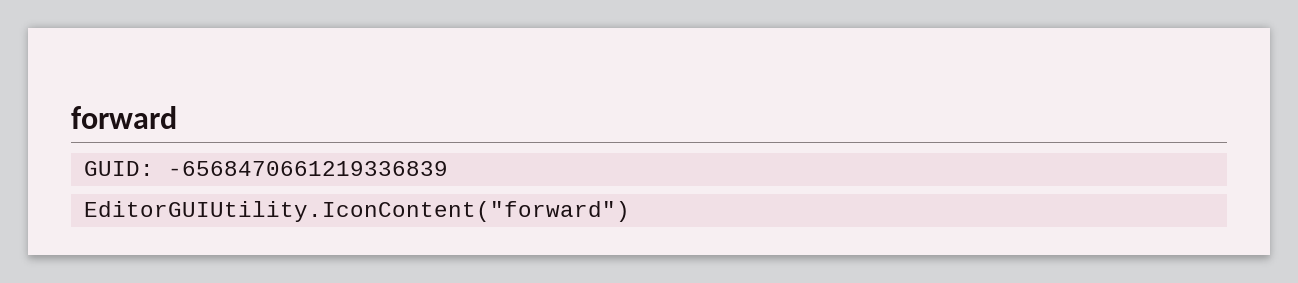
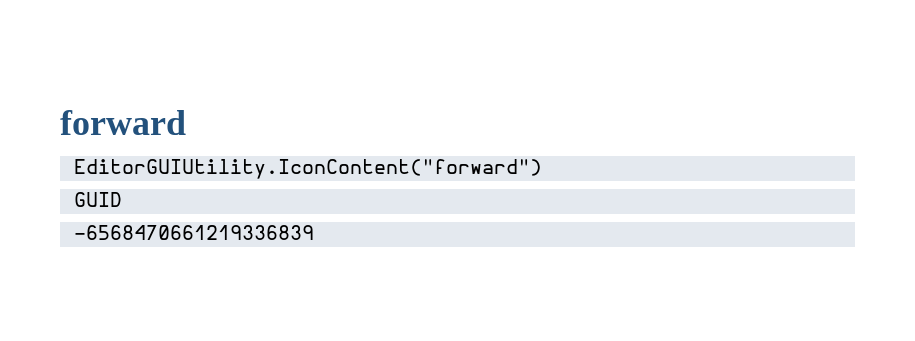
[83,161,154,176] GUID: -> [73,159,542,179] [73,192,122,207] EditorGUIUtility.IconContent("forward") // GUID //
[83,201,630,222] // EditorGUIUtility.IconContent("forward") -> (314, 232) none

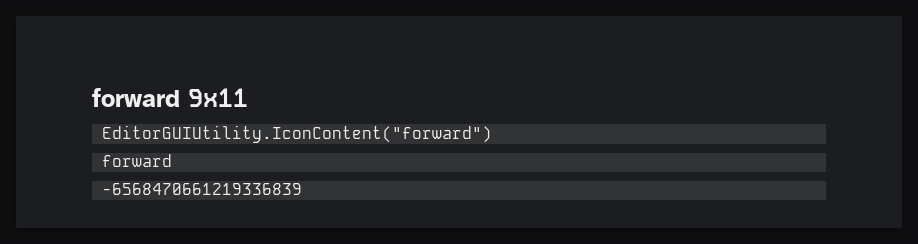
[60,110,186,135] forward -> [92,88,248,107] forward 9x11
[73,192,122,207] GUID -> [101,154,172,167] forward

